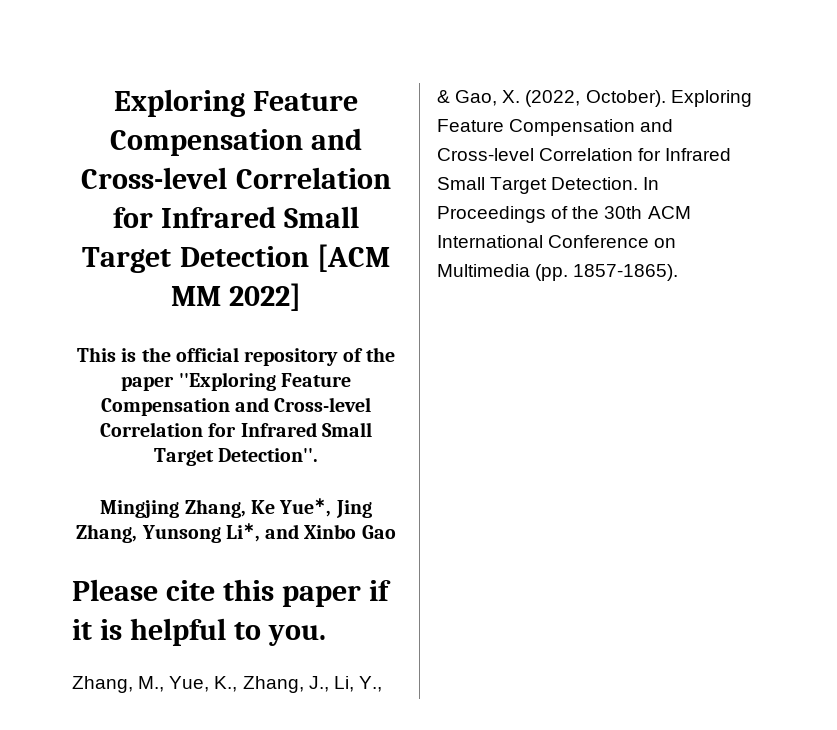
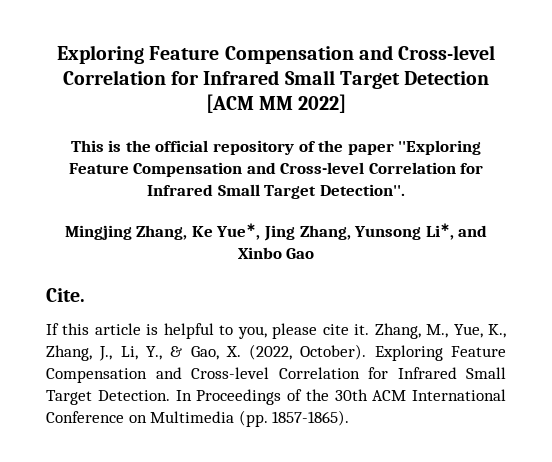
[72,579,392,607] [72,618,327,646] Please cite this paper if it is helpful to you. // -> [46,288,85,302] [46,323,370,339] Cite. // If this article is helpful to you, please cite it.

